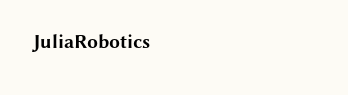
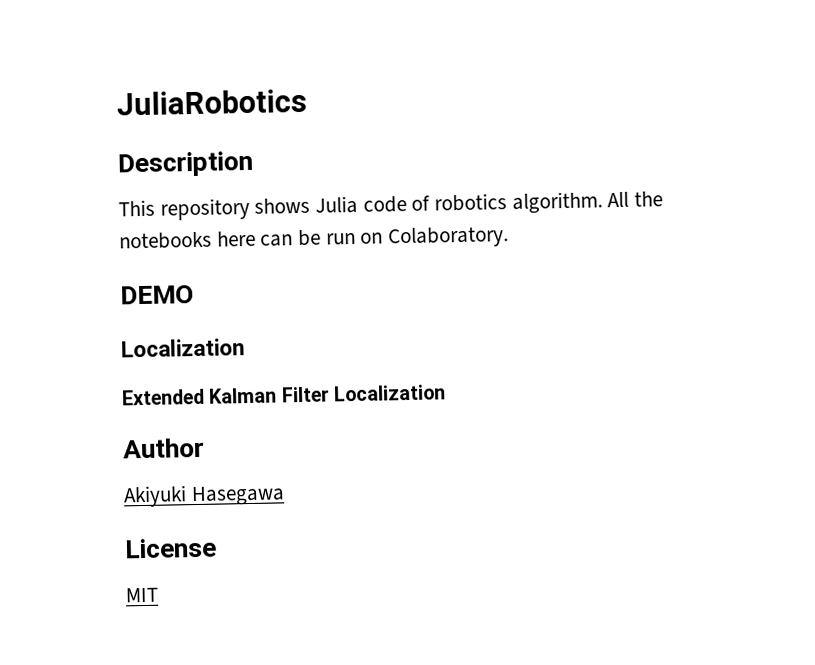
(150, 43) none -> [117,150,254,178] [118,191,664,221] [119,226,510,250] [120,285,194,305] [121,338,245,358] [122,384,446,406] [122,437,205,459] [123,485,285,508] [124,537,217,559] [125,587,159,603] // Description // This repository shows Julia code of robotics algorithm. All the notebooks here can be run on Colaboratory. // DEMO // Localization // Extended Kalman Filter Localization // Author // Akiyuki Hasegawa // License // MIT

